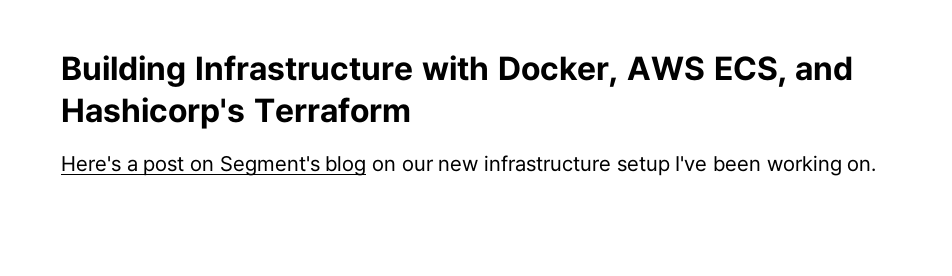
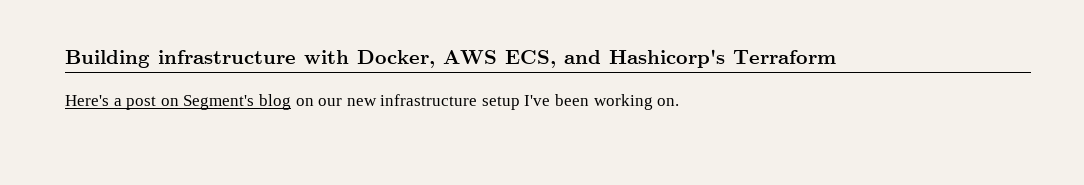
[194,55,413,81] Infrastructure -> [158,50,296,64] infrastructure

